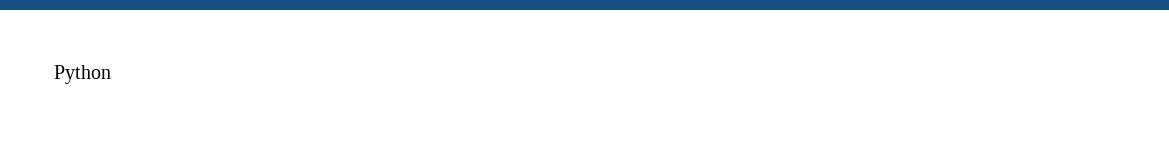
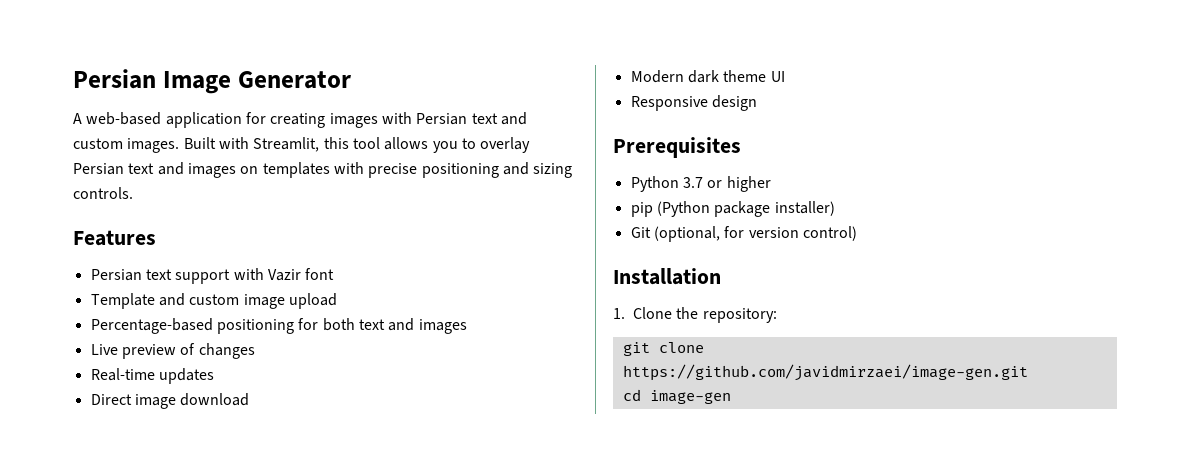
[54,65,111,84] Python -> [73,69,351,94] [73,112,527,128] [73,137,531,153] [73,162,573,178] [73,187,133,199] [73,230,156,246] [90,268,335,284] [90,293,337,309] [90,318,467,334] [90,343,255,359] [90,368,214,384] [90,393,250,409] [630,70,785,83] [630,95,757,111] [613,137,741,158] [630,176,771,192] [630,201,835,217] [630,226,857,242] [613,268,721,285] [613,307,777,323] [622,342,704,356] [622,364,1028,381] [622,389,731,404] Persian Image Generator // A web-based application for creating images with Persian text and custom images. Built with Streamlit, this tool allows you to overlay Persian text and images on templates with precise positioning and sizing controls. // Features // Persian text support with Vazir font // Template and custom image upload // Percentage-based positioning for both text and images // Live preview of changes // Real-time updates // Direct image download // Modern dark theme UI // Responsive design // Prerequisites // Python 3.7 or higher // pip (Python package installer) // Git (optional, for version control) // Installation // 1. Clone the repository: // git clone https://github.com/javidmirzaei/image-gen.git // cd image-gen

